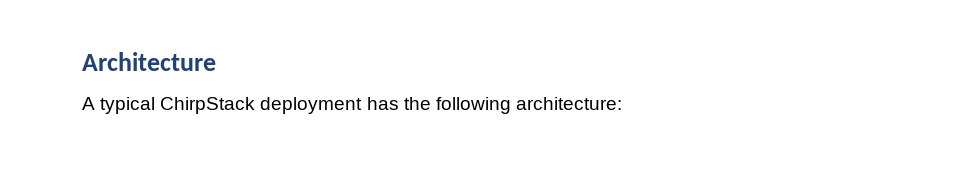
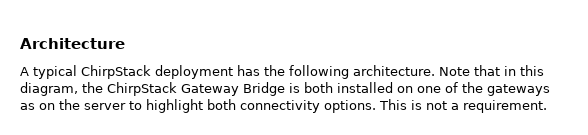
[515,97,622,110] architecture: -> [353,65,544,76] [20,82,550,96] [20,99,547,113] architecture. Note that in this diagram, the ChirpStack Gateway Bridge is both installed on one of the gateways as on the server to highlight both connectivity options. This is not a requirement.

